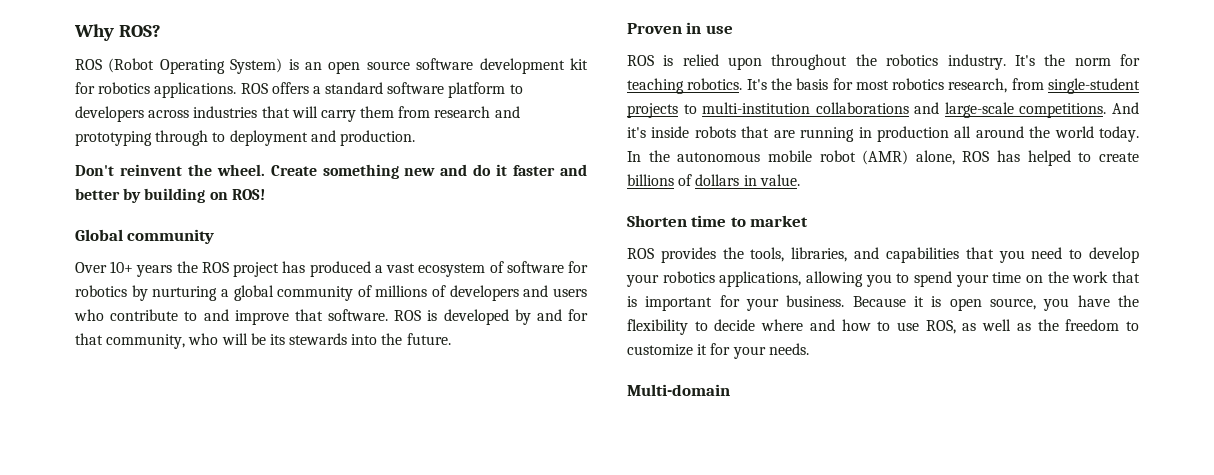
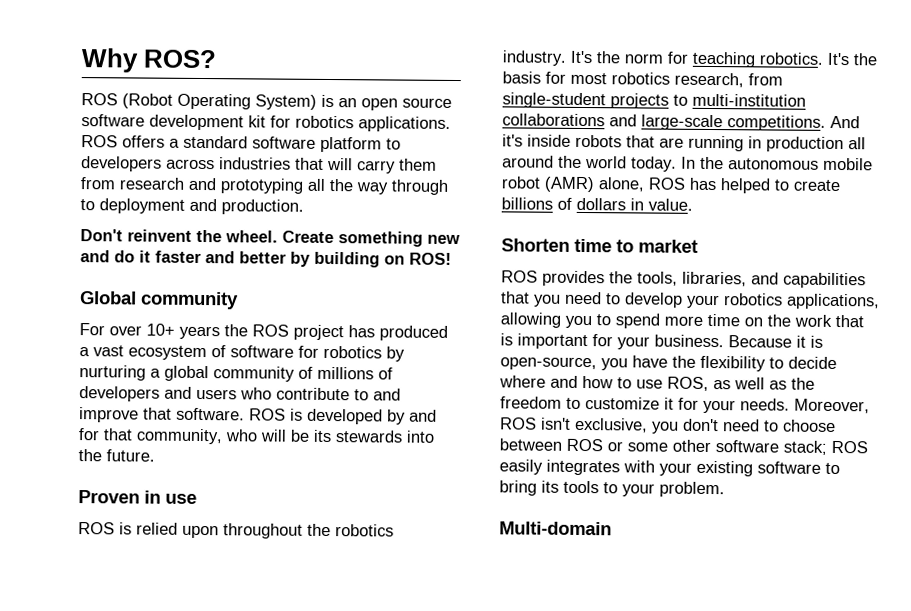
(152, 138) none -> [307,178,388,195] all the way
[75,262,107,273] Over -> [79,323,142,336] For over
[955,274,989,287] your -> [664,315,703,326] more
[949,298,1036,311] open source, -> [500,356,597,371] open-source,
(809, 349) none -> [794,398,870,414] [500,417,836,434] [499,438,868,455] [499,459,840,477] [499,480,725,498] Moreover, ROS isn't exclusive, you don't need to choose between ROS or some other software stack; ROS easily integrates with your existing software to bring its tools to your problem.

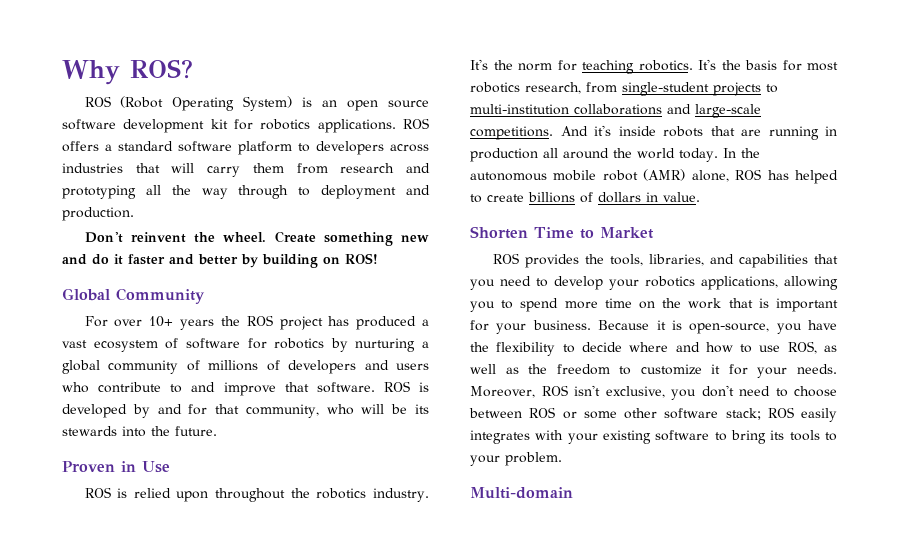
[140,291,239,310] community -> [116,288,205,304] Community
[165,493,197,504] use -> [142,461,170,473] Use
[574,238,698,253] time to market -> [534,227,654,239] Time to Market

